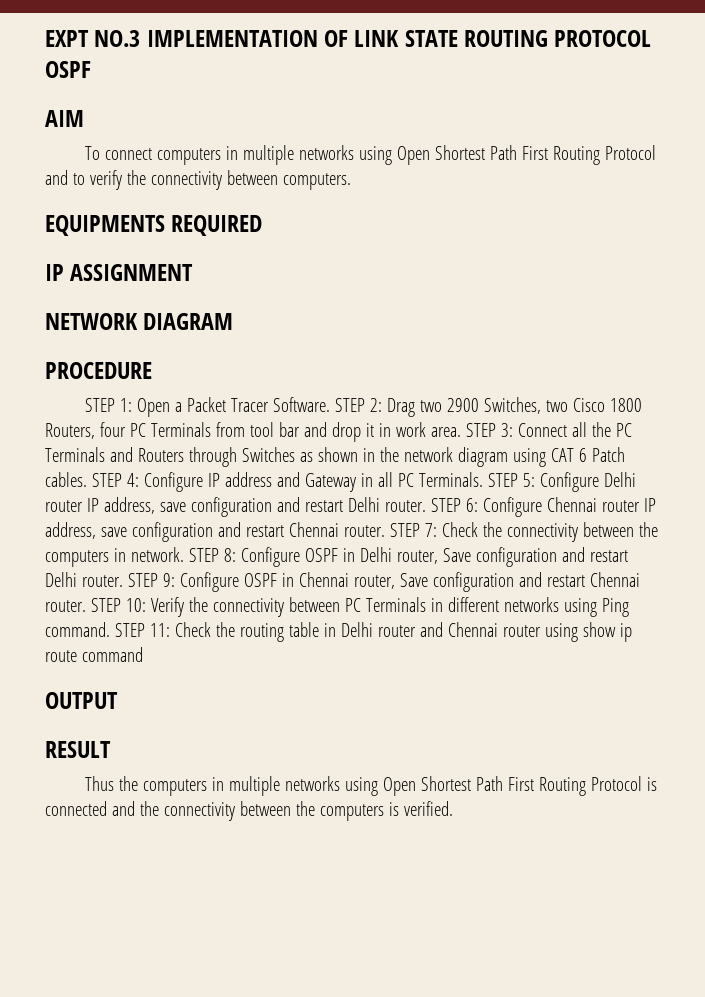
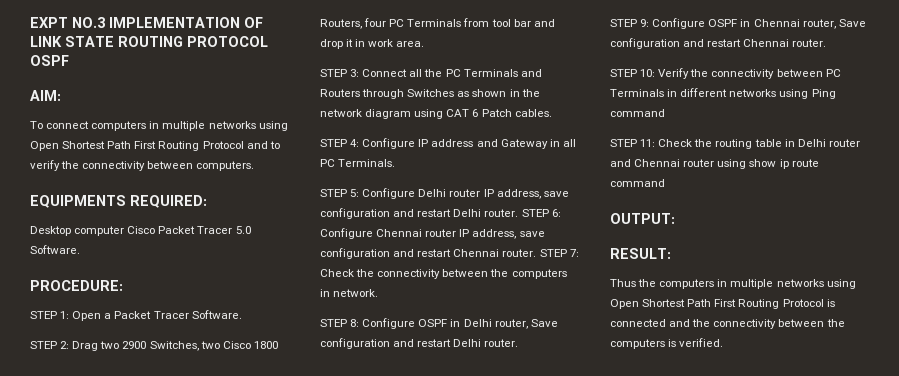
[45,110,84,127] AIM -> [30,90,61,101] AIM:
[171,215,263,236] [45,264,194,281] [45,313,234,330] [45,362,152,379] REQUIRED // IP ASSIGNMENT // NETWORK DIAGRAM // PROCEDURE -> [130,195,207,208] [30,226,251,236] [30,245,80,254] [30,280,123,291] REQUIRED: // Desktop computer Cisco Packet Tracer 5.0 Software. // PROCEDURE:
(331, 404) none -> (242, 314) //
(461, 432) none -> (425, 44) //
(87, 479) none -> (552, 113) //
(483, 479) none -> (396, 163) //
(184, 554) none -> (379, 293) //
(123, 581) none -> (519, 343) //
(86, 606) none -> (827, 43) //
[45,622,110,637] command. -> [610,109,665,117] command //
[45,692,118,709] [45,741,111,758] OUTPUT // RESULT -> [610,213,675,224] [610,248,671,259] OUTPUT: // RESULT:

